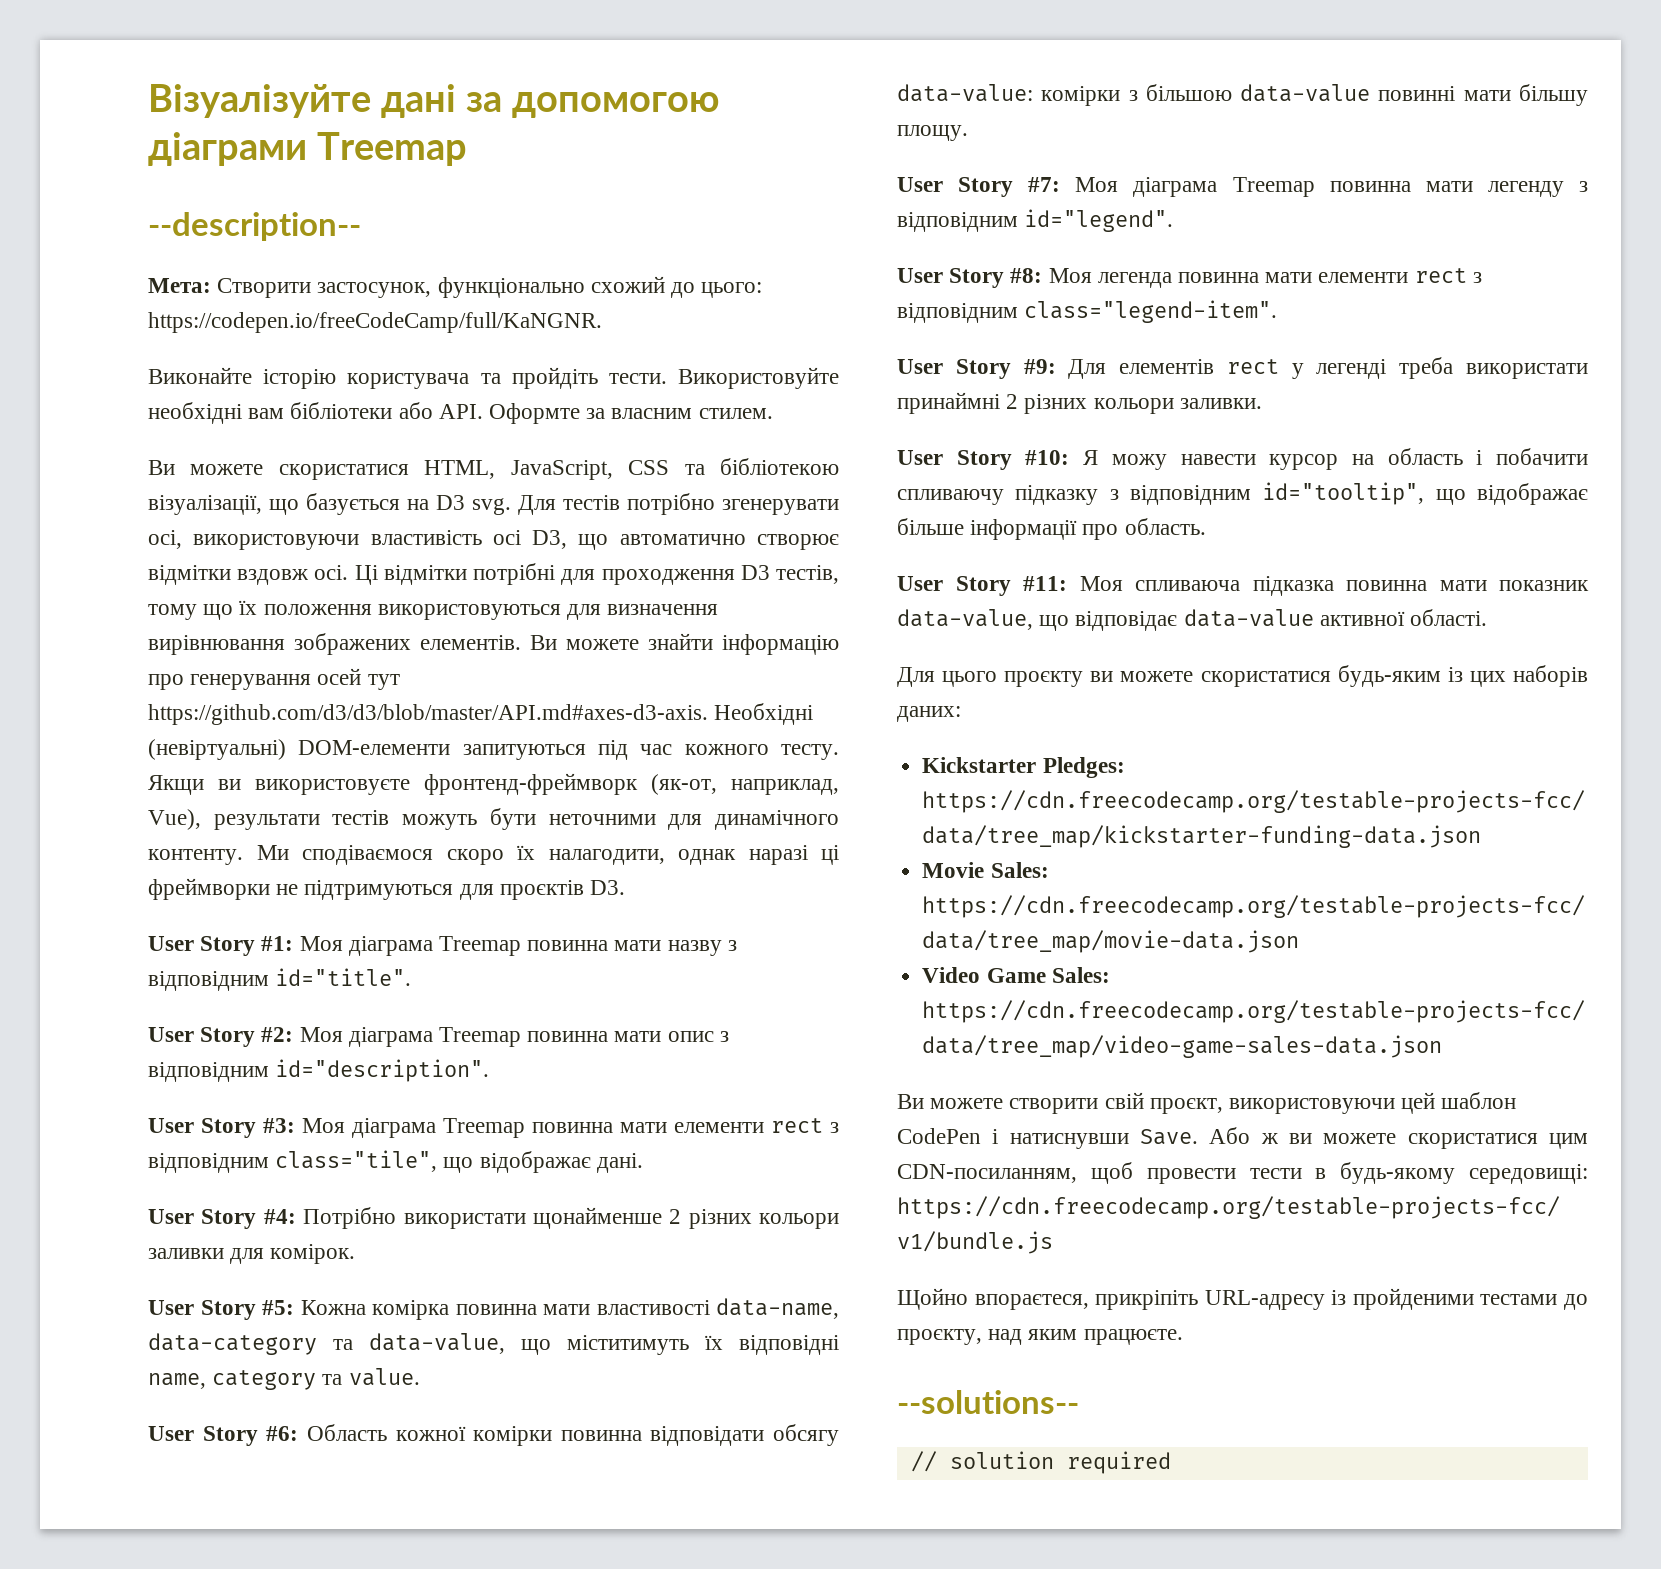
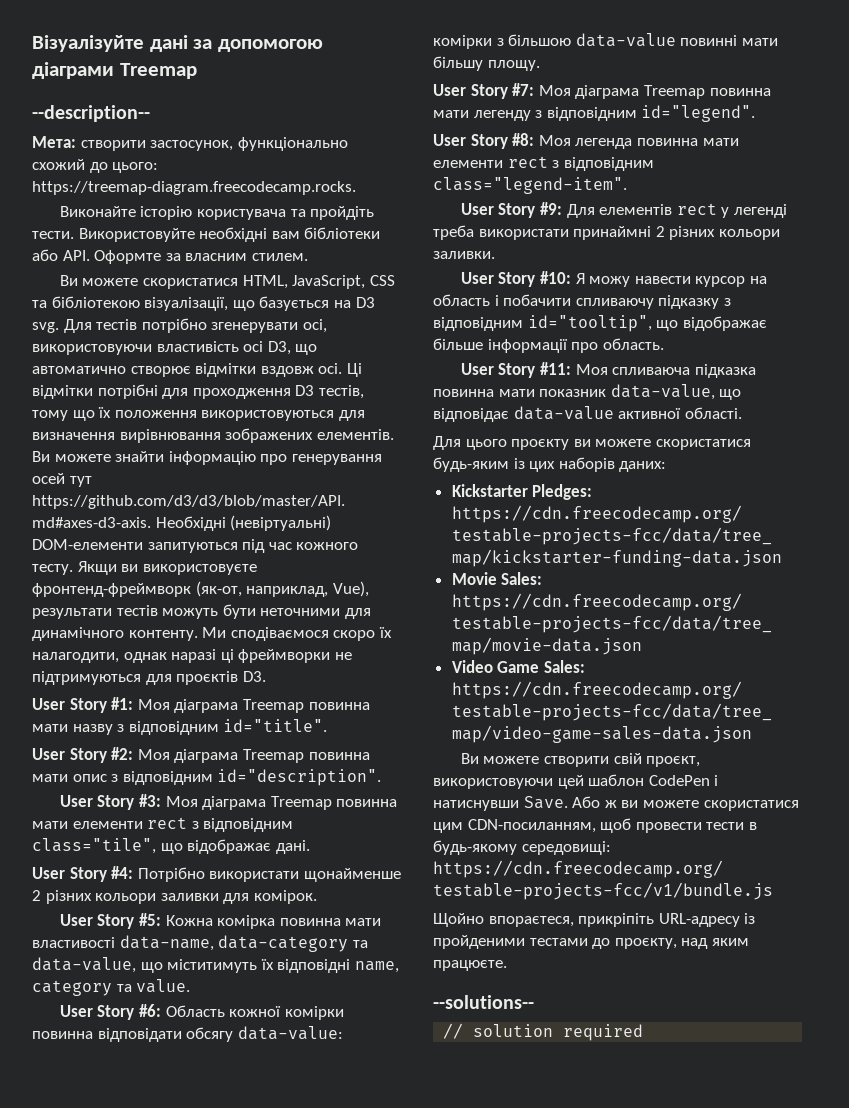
[217,278,312,298] Створити -> [80,140,146,151] створити
[148,312,602,333] https://codepen.io/freeCodeCamp/full/KaNGNR. -> [32,181,356,195] https://treemap-diagram.freecodecamp.rocks.

